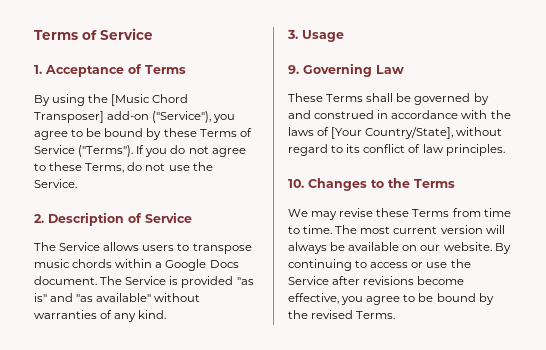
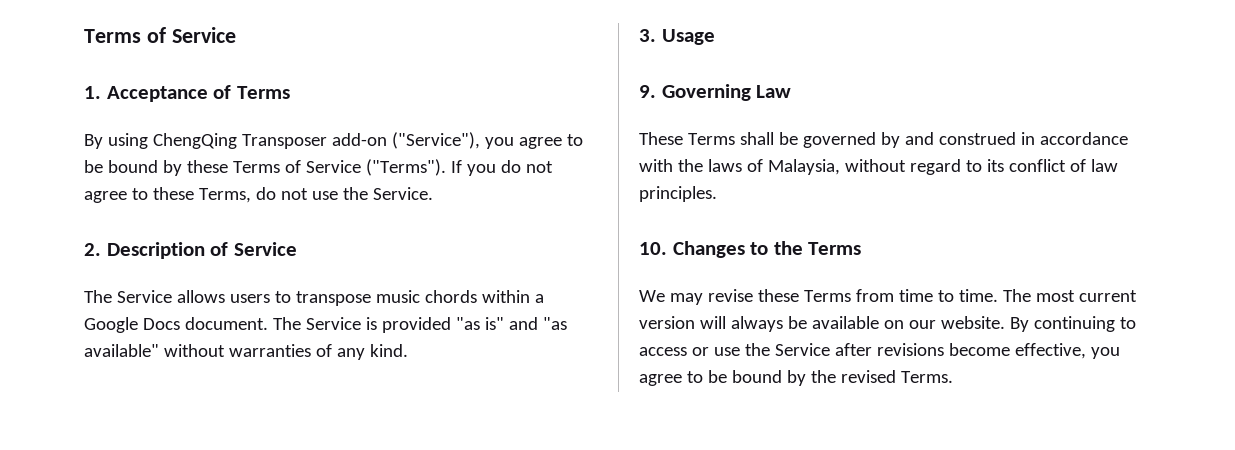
[88,94,189,106] [34,111,104,123] the [Music Chord Transposer] -> [152,133,327,149] ChengQing Transposer
[331,127,454,139] [Your Country/State], -> [767,159,840,175] Malaysia,

